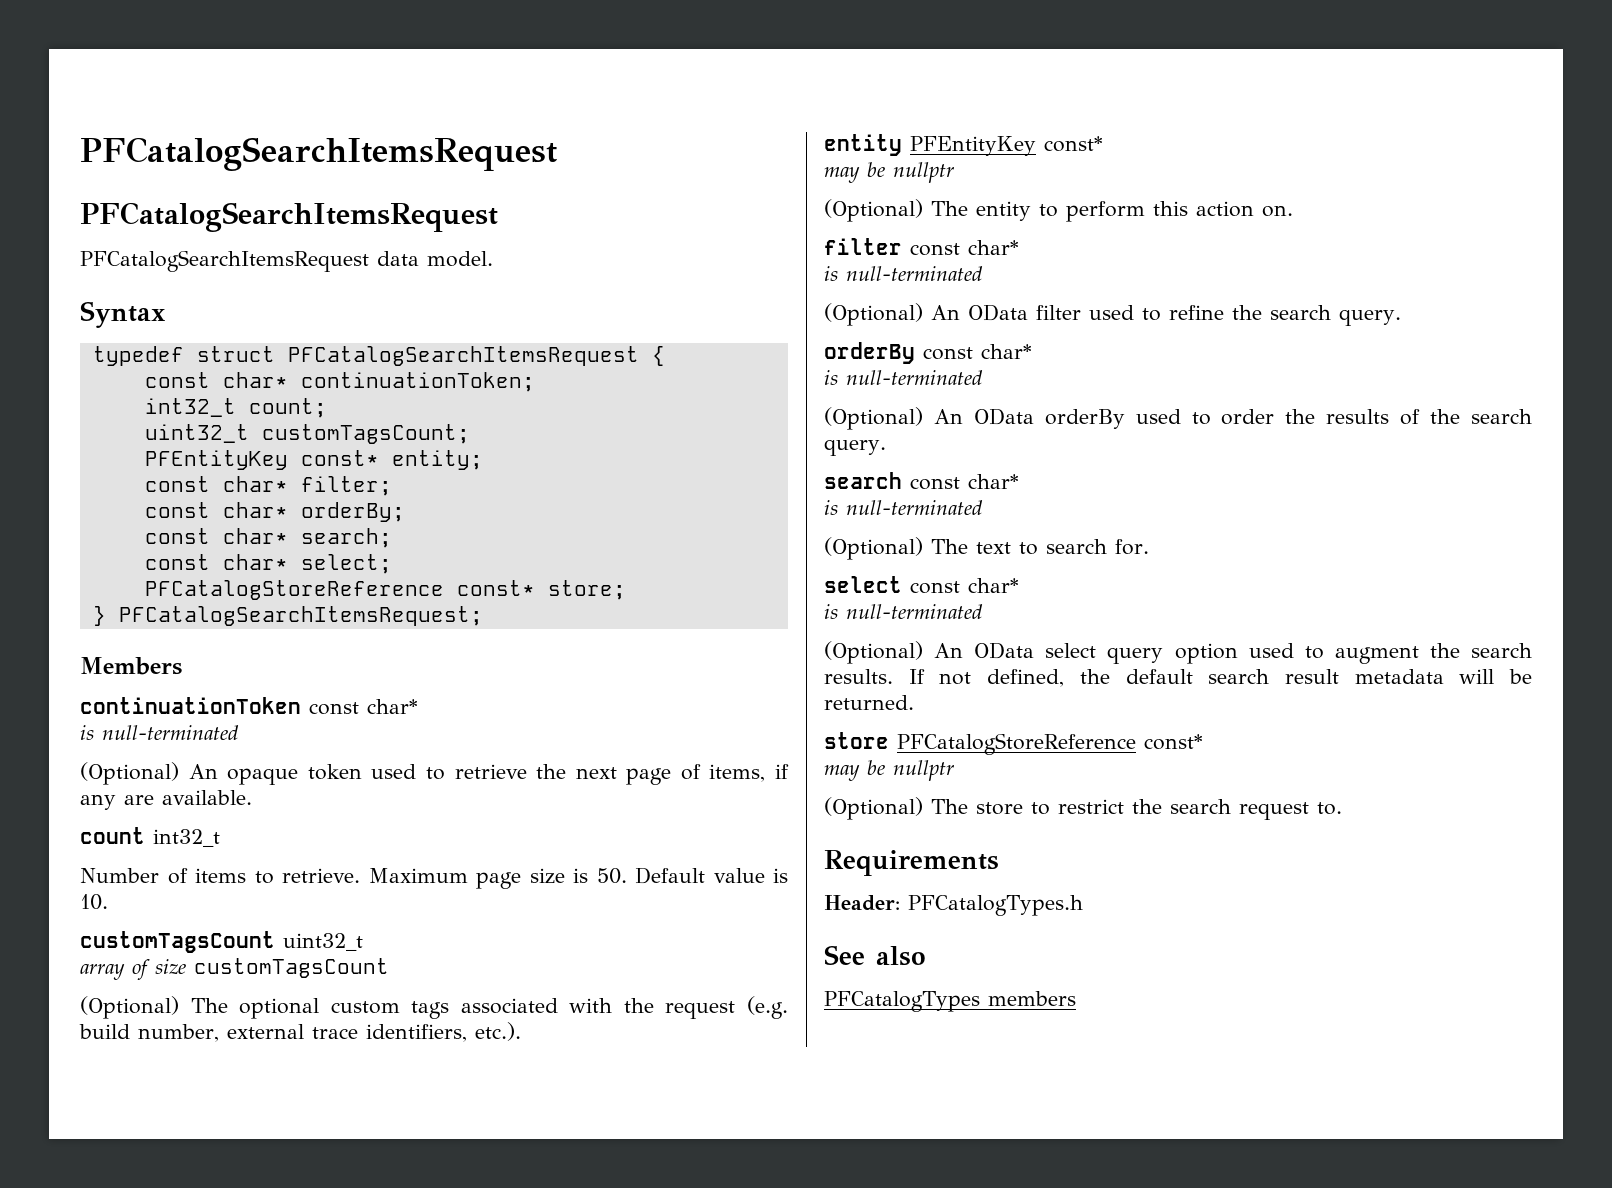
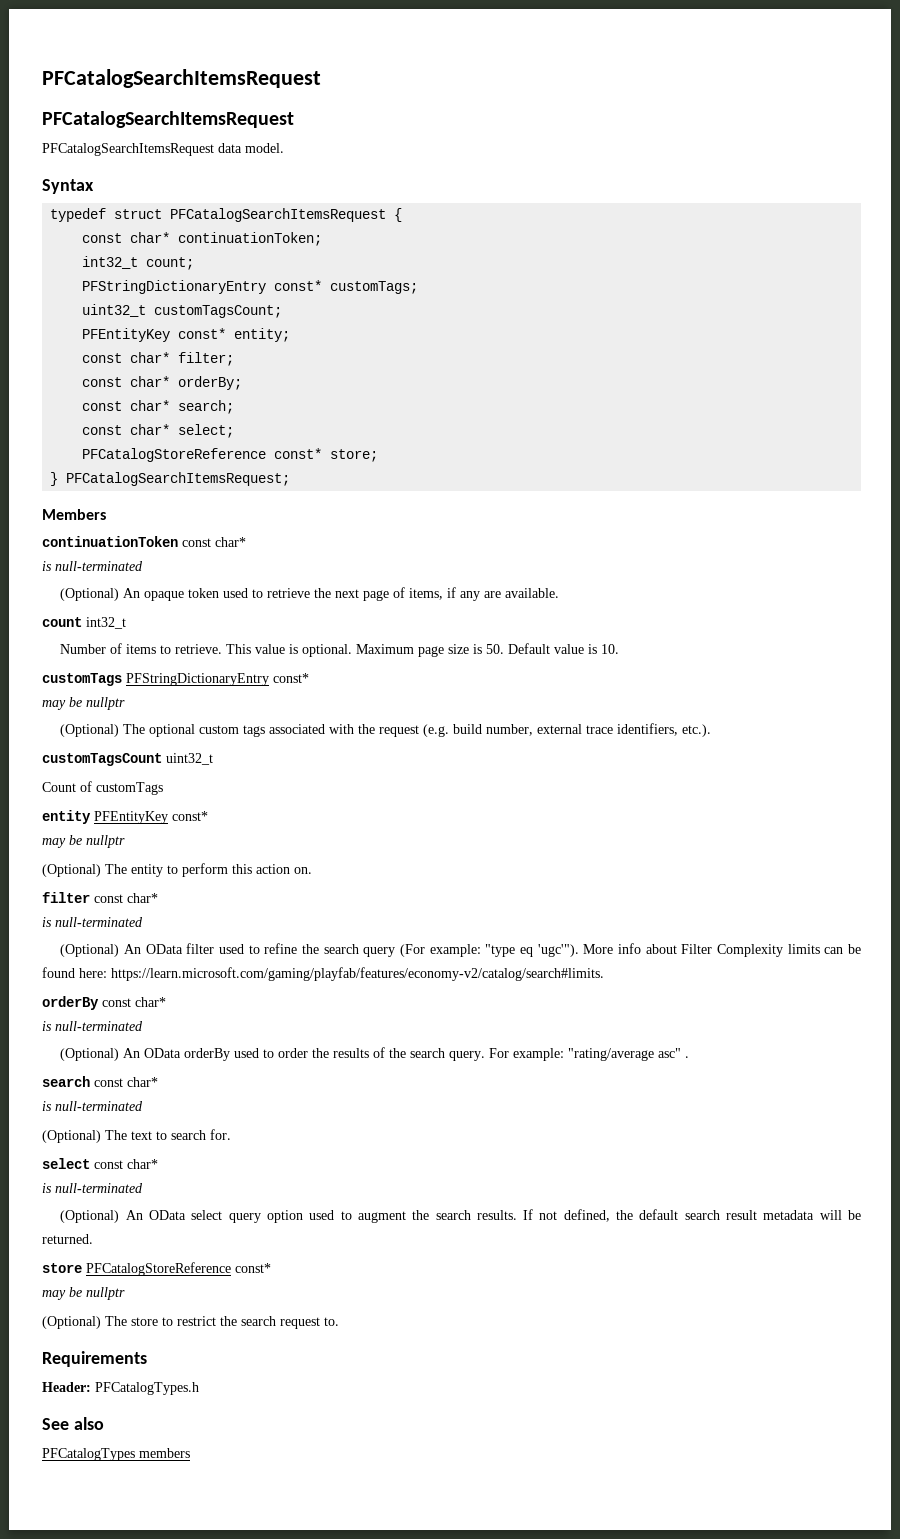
(327, 408) none -> [82,280,419,294] // PFStringDictionaryEntry const* customTags;
(360, 875) none -> [226,644,353,657] This value is optional.
[80,931,363,953] [80,958,389,980] customTagsCount uint32_t // array of size customTagsCount -> [42,673,309,686] [42,697,125,710] customTags PFStringDictionaryEntry const* // may be nullptr
(521, 1031) none -> [42,753,213,766] [42,781,163,795] // customTagsCount uint32_t // Count of customTags
[1339,309,1401,326] query. -> [363,943,861,957] [42,967,604,981] query (For example: "type eq 'ugc'"). More info about Filter Complexity limits can be found here: https://learn.microsoft.com/gaming/playfab/features/economy-v2/catalog/search#limits.
(886, 447) none -> [489,1048,690,1061] For example: "rating/average asc" .

